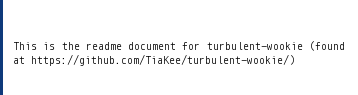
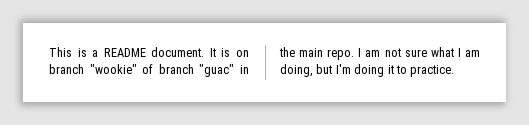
[61,41,345,51] [13,54,295,66] the readme document for turbulent-wookie (found at https://github.com/TiaKee/turbulent-wookie/) -> [92,47,250,57] [49,64,249,77] [279,47,480,60] [280,64,455,77] a README document. It is on branch "wookie" of branch "guac" in the main repo. I am not sure what I am doing, but I'm doing it to practice.

